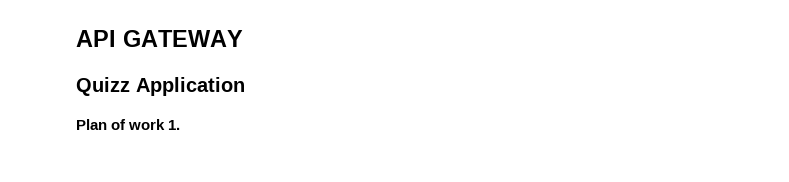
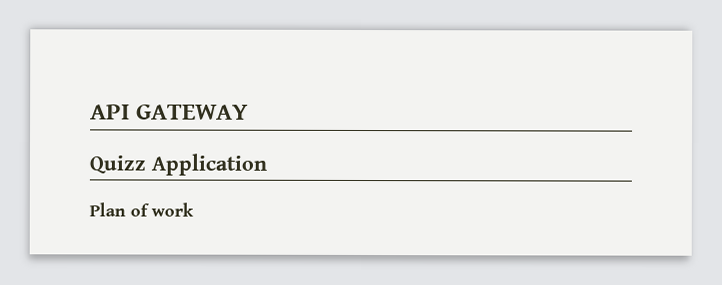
[168,120,181,130] 1. -> (194, 209) none

